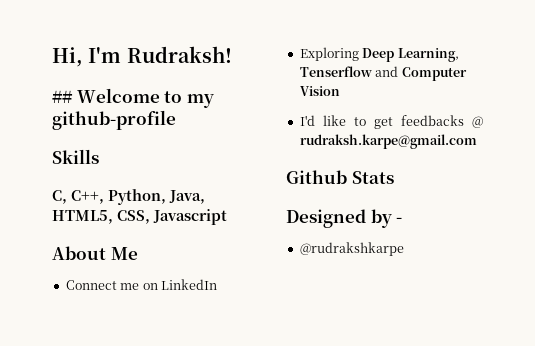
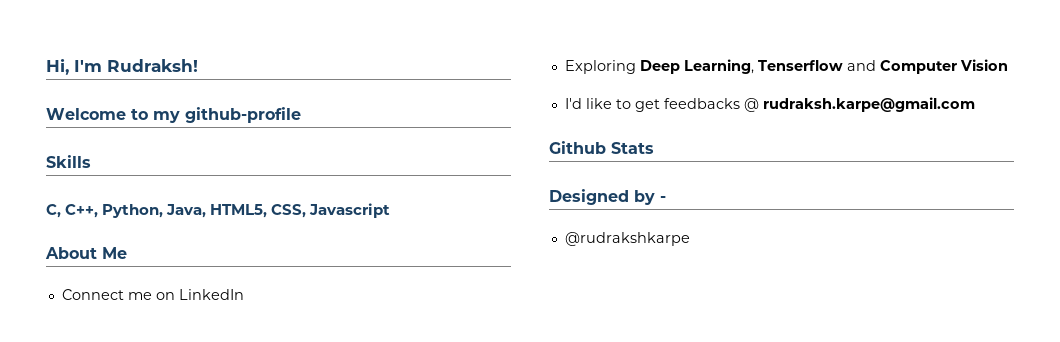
[52,90,73,103] ## -> (198, 65) none

